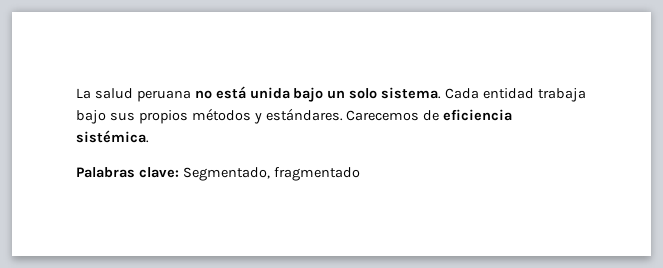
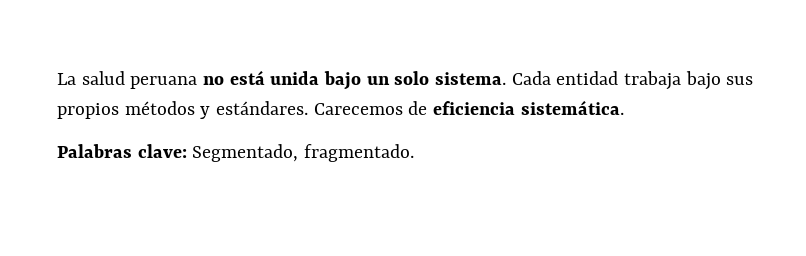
[76,130,149,143] sistémica. -> [520,100,624,115] sistemática.
[273,167,360,181] fragmentado -> [304,144,415,162] fragmentado.

